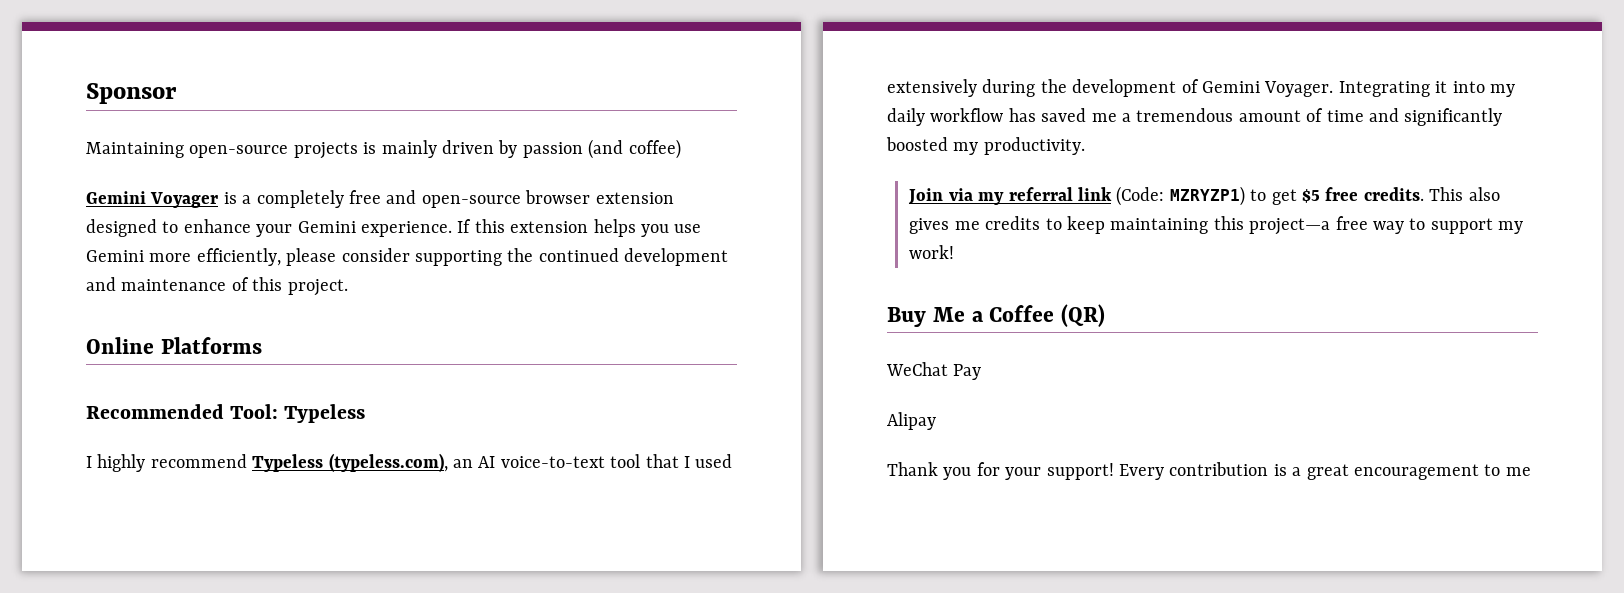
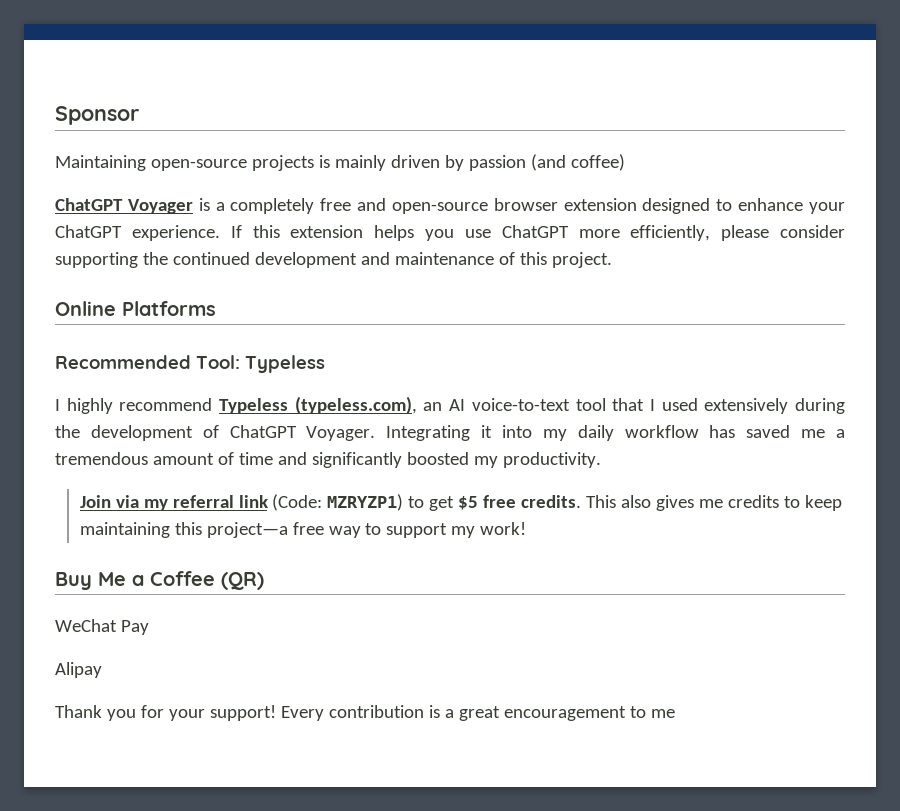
[86,191,146,204] Gemini -> [55,198,123,211] ChatGPT
[297,221,356,233] Gemini -> [55,225,122,238] ChatGPT
[86,250,144,262] Gemini -> [501,225,569,238] ChatGPT
[1202,81,1260,93] Gemini -> [229,425,297,438] ChatGPT

